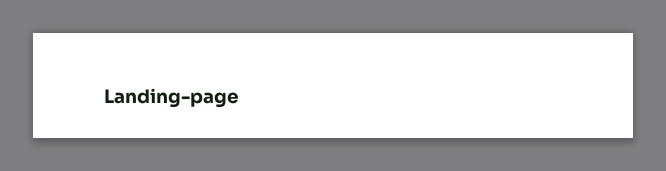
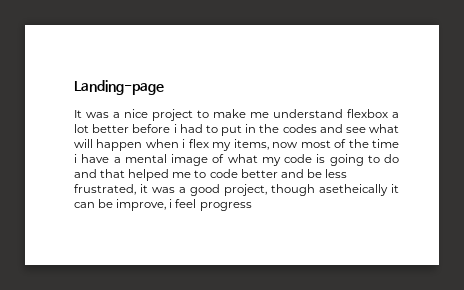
(239, 98) none -> [74,109,399,121] [74,124,399,136] [74,139,399,151] [74,154,399,166] [74,169,347,181] [74,184,399,196] [74,199,252,211] // It was a nice project to make me understand flexbox a lot better before i had to put in the codes and see what will happen when i flex my items, now most of the time i have a mental image of what my code is going to do and that helped me to code better and be less frustrated, it was a good project, though asetheically it can be improve, i feel progress

